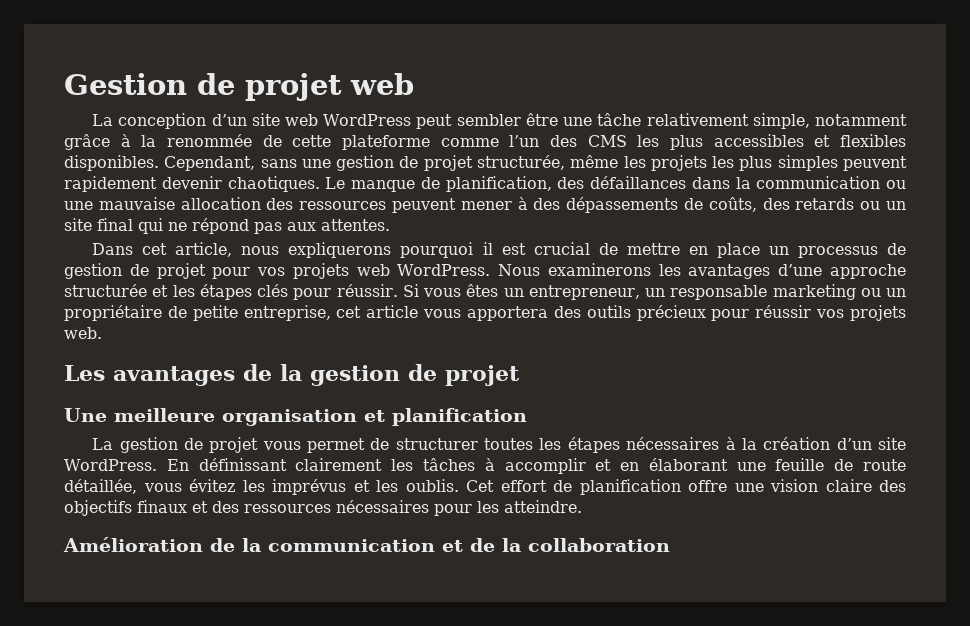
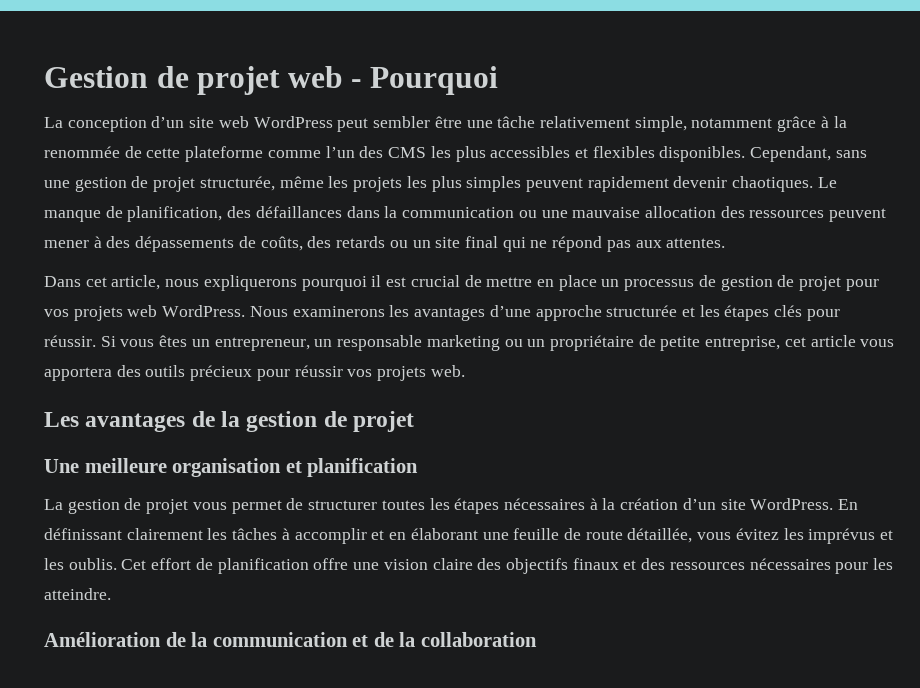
(414, 84) none -> [351,66,498,95] - Pourquoi

